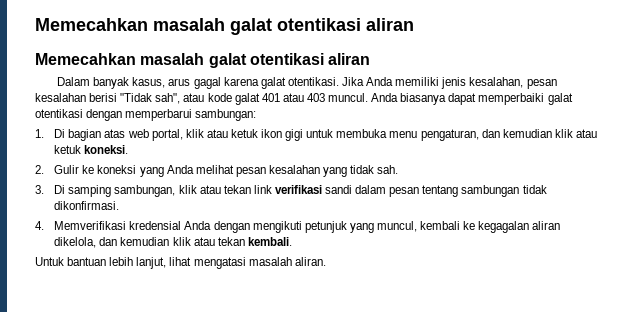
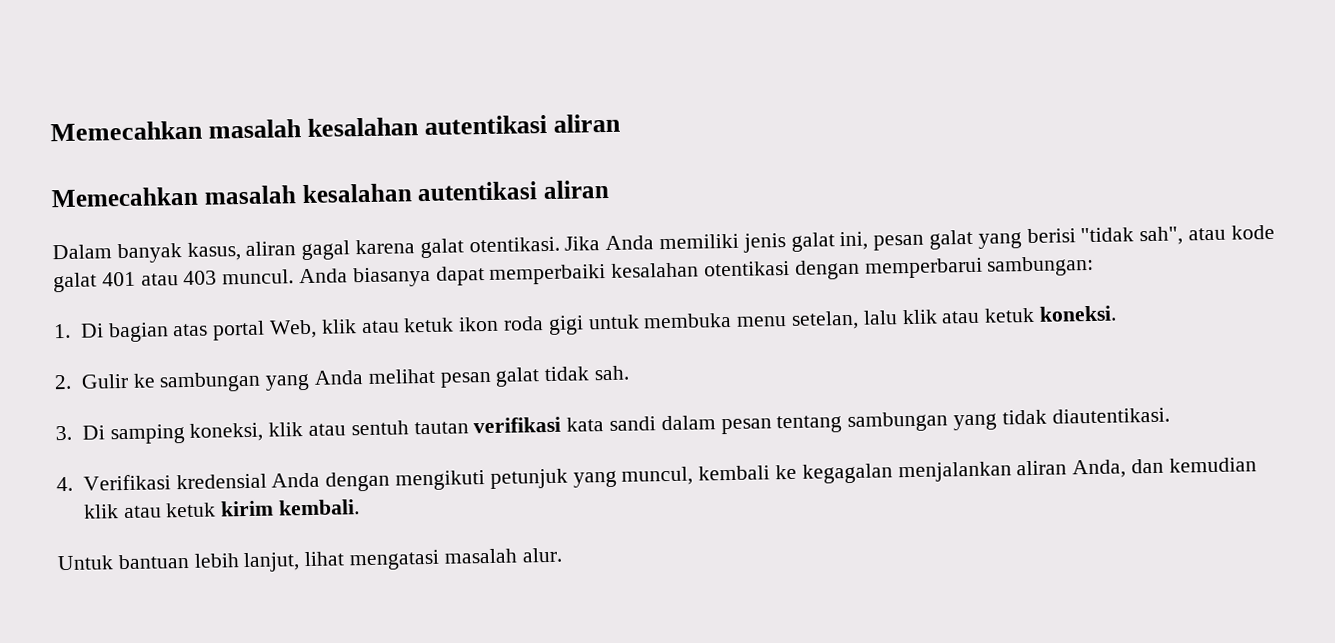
[35,18,361,35] Memecahkan masalah galat otentikasi -> [50,114,548,142] Memecahkan masalah kesalahan autentikasi
[208,53,324,68] galat otentikasi -> [301,181,538,204] kesalahan autentikasi
[168,78,191,86] arus -> [245,241,297,256] aliran
[469,77,557,89] [35,93,153,102] kesalahan, pesan kesalahan berisi "Tidak -> [790,227,1135,252] galat ini, pesan galat yang berisi "tidak
[547,93,573,105] galat -> [611,262,700,278] kesalahan
[127,129,183,141] web portal, -> [212,319,317,341] portal Web,
(283, 133) none -> [502,316,544,331] roda
[420,129,552,141] pengaturan, dan kemudian -> [791,310,898,330] setelan, lalu
[97,165,137,174] koneksi -> [159,371,262,393] sambungan
[268,165,348,177] kesalahan yang -> [495,367,541,387] galat
[114,185,322,197] sambungan, klik atau tekan link verifikasi -> [189,416,605,442] koneksi, klik atau sentuh tautan verifikasi kata
[522,185,547,194] [54,201,120,210] tidak dikonfirmasi. -> [953,407,1170,431] yang tidak diautentikasi.
[54,221,127,230] Memverifikasi -> [82,474,171,491] Verifikasi
[532,221,561,230] [54,237,245,248] aliran dikelola, dan kemudian klik atau tekan -> [897,457,1257,483] [82,500,275,519] menjalankan aliran Anda, dan kemudian klik atau ketuk kirim
[294,257,326,266] aliran. -> [521,547,562,563] alur.

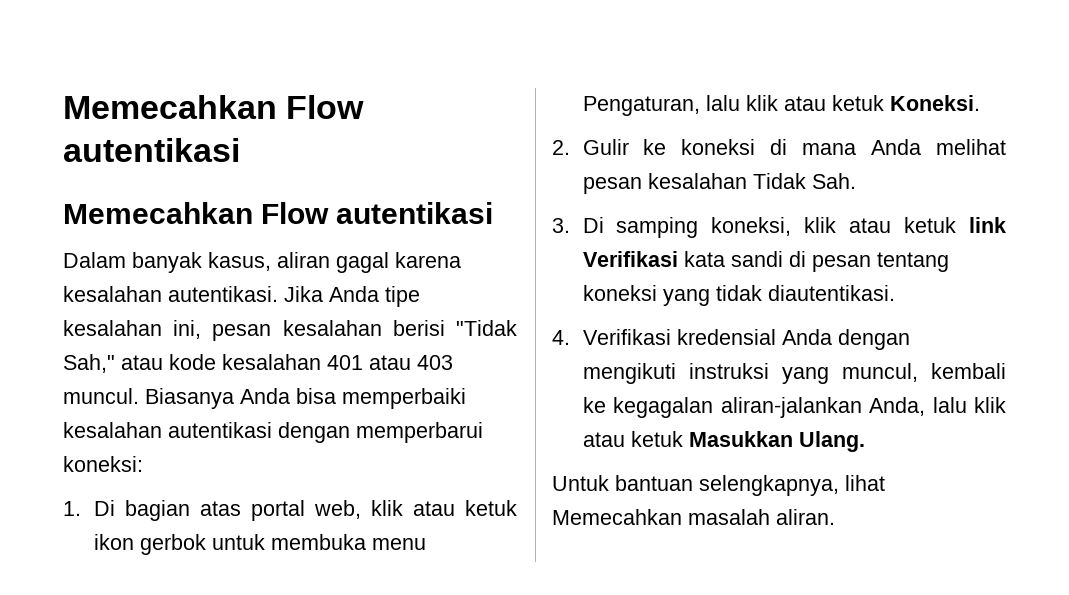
[50,113,622,142] [51,179,609,208] Memecahkan masalah kesalahan autentikasi aliran // Memecahkan masalah kesalahan autentikasi aliran -> [63,95,365,119] [63,138,240,162] [63,202,494,224] Memecahkan Flow autentikasi // Memecahkan Flow autentikasi
[419,226,1184,259] galat otentikasi. Jika Anda memiliki jenis galat ini, pesan galat yang berisi "tidak sah", -> [63,286,420,307] [63,320,517,341] [63,354,115,373] kesalahan autentikasi. Jika Anda tipe kesalahan ini, pesan kesalahan berisi "Tidak Sah,"
[53,272,97,293] galat -> [222,354,321,370] kesalahan
[299,266,485,288] Anda biasanya dapat -> [145,388,336,409] Biasanya Anda bisa
[704,260,791,277] otentikasi -> [168,422,272,438] autentikasi
[986,255,1095,277] sambungan: -> [63,456,143,472] koneksi:
[268,319,317,339] Web, -> [313,500,361,519] web,
[502,315,584,335] roda gigi -> [139,534,206,555] gerbok
[791,305,1118,330] setelan, lalu klik atau ketuk koneksi. -> [582,95,980,116] Pengaturan, lalu klik atau ketuk Koneksi.
[159,365,629,393] sambungan yang Anda melihat pesan galat tidak sah. -> [681,139,1006,155] [582,173,856,194] koneksi di mana Anda melihat pesan kesalahan Tidak Sah.
[350,416,562,436] sentuh tautan verifikasi -> [904,217,1006,233] [582,251,678,267] ketuk link Verifikasi
[660,415,716,431] dalam -> [788,251,806,267] di
[847,411,949,433] sambungan -> [582,285,657,301] koneksi
[489,468,568,489] petunjuk -> [688,363,769,379] instruksi
[897,457,1257,483] [82,499,360,519] menjalankan aliran Anda, dan kemudian klik atau ketuk kirim kembali. -> [720,397,1006,418] [582,431,865,452] aliran-jalankan Anda, lalu klik atau ketuk Masukkan Ulang.
[193,547,562,573] lebih lanjut, lihat mengatasi masalah alur. -> [699,475,885,496] [552,509,835,525] selengkapnya, lihat Memecahkan masalah aliran.

